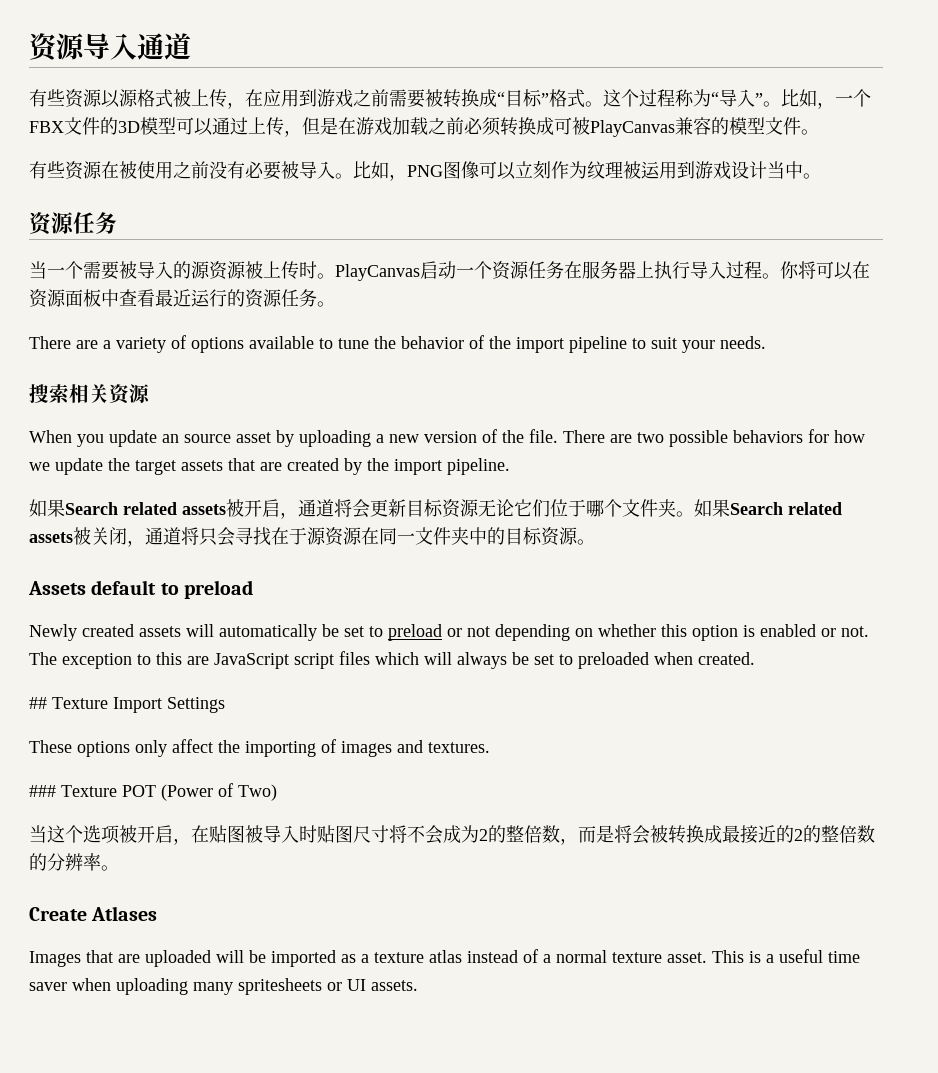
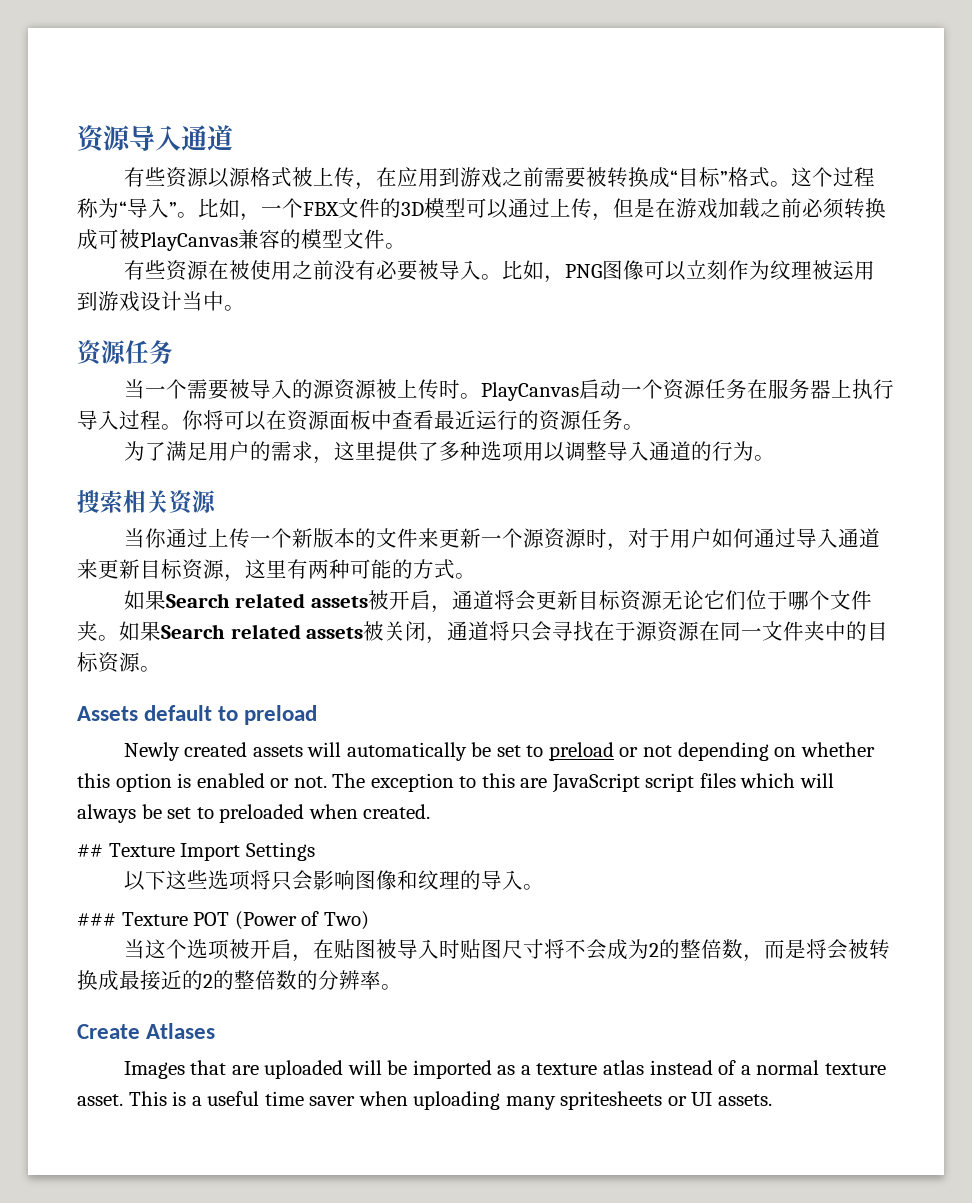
[29,335,766,353] [29,384,150,405] [29,429,865,447] [29,458,510,475] There are a variety of options available to tune the behavior of the import pipeline to suit your needs. // 搜索相关资源 // When you update an source asset by uploading a new version of the file. There are two possible behaviors for how we update the target assets that are created by the import pipeline. -> [123,441,775,464] [77,490,217,515] [123,528,880,551] [77,559,476,582] 为了满足用户的需求，这里提供了多种选项用以调整导入通道的行为。 // 搜索相关资源 // 当你通过上传一个新版本的文件来更新一个源资源时，对于用户如何通过导入通道来更新目标资源，这里有两种可能的方式。
[29,739,490,757] These options only affect the importing of images and textures. -> [123,870,544,891] 以下这些选项将只会影响图像和纹理的导入。

